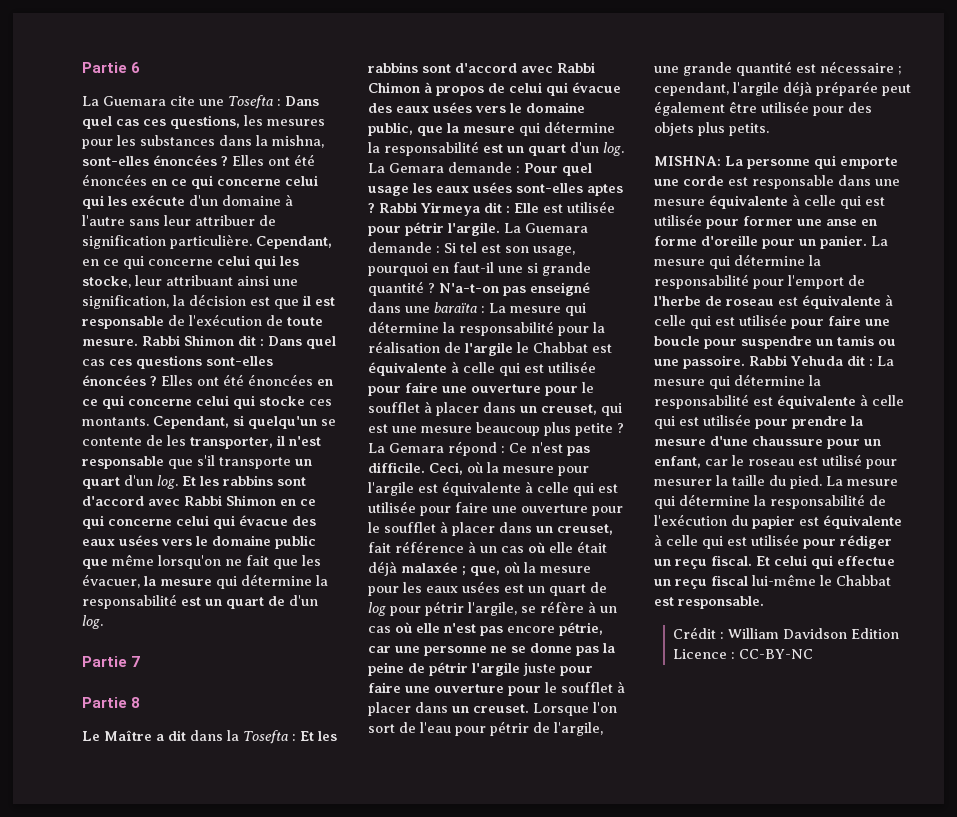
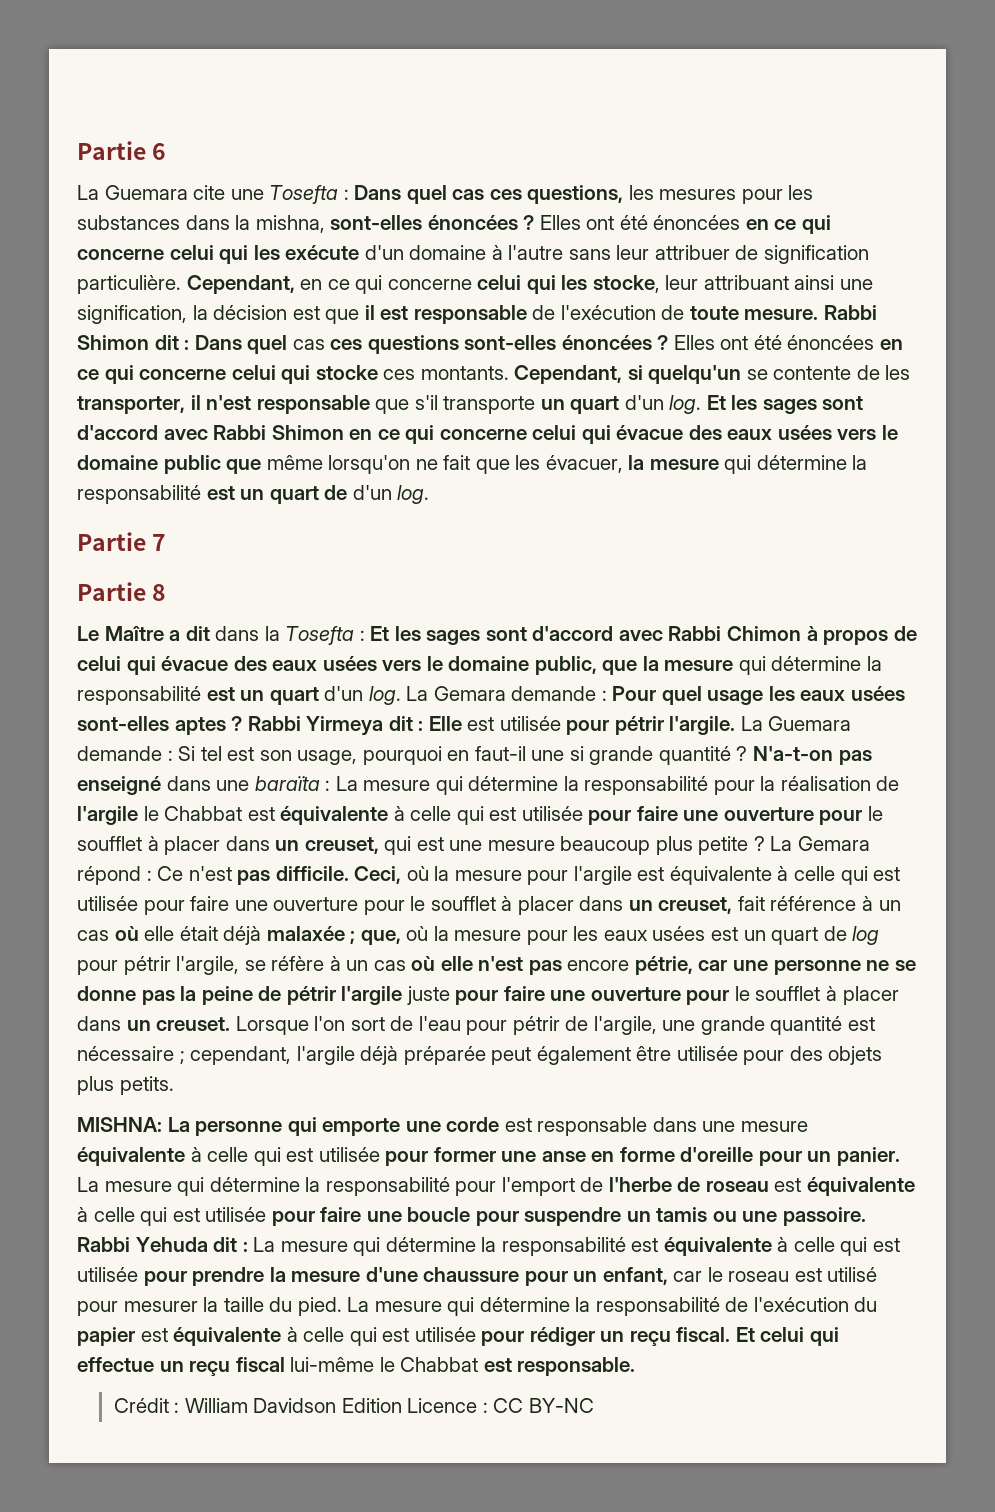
[223,475,273,486] rabbins -> [762,399,817,414] sages
[368,62,418,73] rabbins -> [426,630,481,645] sages
[739,649,814,659] CC-BY-NC -> [493,1398,594,1413] CC BY-NC

